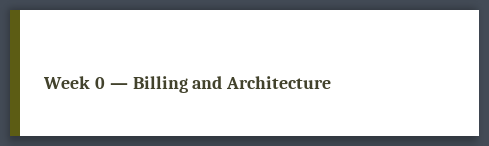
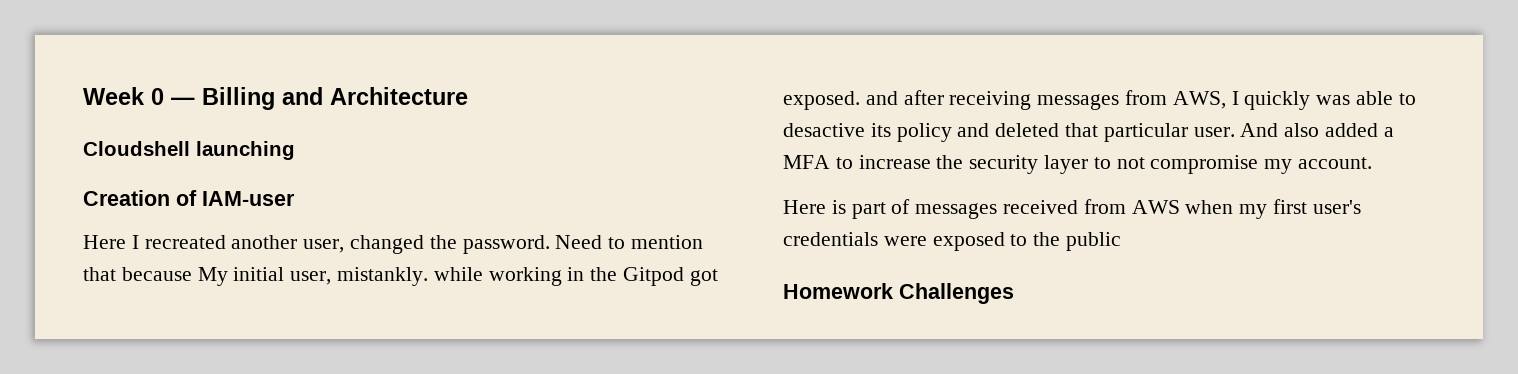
(332, 82) none -> [83,141,295,160] [83,190,295,206] [83,235,704,254] [83,267,718,286] [783,90,1416,110] [783,123,1394,142] [783,155,1373,174] [783,199,1361,219] [783,232,1122,251] [783,283,1014,304] // Cloudshell launching // Creation of IAM-user // Here I recreated another user, changed the password. Need to mention that because My initial user, mistankly. while working in the Gitpod got exposed. and after receiving messages from AWS, I quickly was able to desactive its policy and deleted that particular user. And also added a MFA to increase the security layer to not compromise my account. // Here is part of messages received from AWS when my first user's credentials were exposed to the public // Homework Challenges

